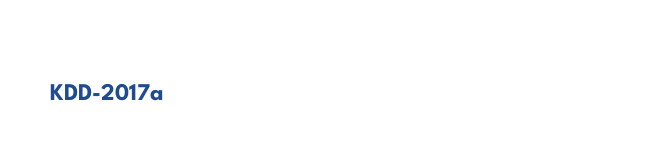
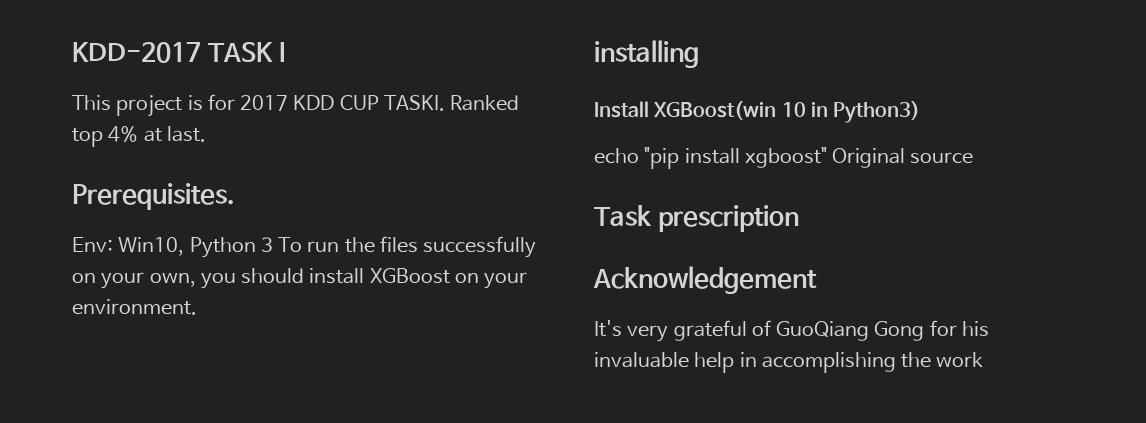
[50,83,164,101] KDD-2017a -> [72,42,286,63] [72,94,520,117] [72,126,206,147] [72,183,235,210] [72,236,537,258] [72,268,528,289] [72,299,197,315] [594,40,699,68] [594,101,921,123] [594,147,974,169] [594,205,799,232] [593,266,817,294] [594,320,989,342] [594,352,984,373] KDD-2017 TASK I // This project is for 2017 KDD CUP TASKI. Ranked top 4% at last. // Prerequisites. // Env: Win10, Python 3 To run the files successfully on your own, you should install XGBoost on your environment. // installing // Install XGBoost(win 10 in Python3) // echo "pip install xgboost" Original source // Task prescription // Acknowledgement // It's very grateful of GuoQiang Gong for his invaluable help in accomplishing the work

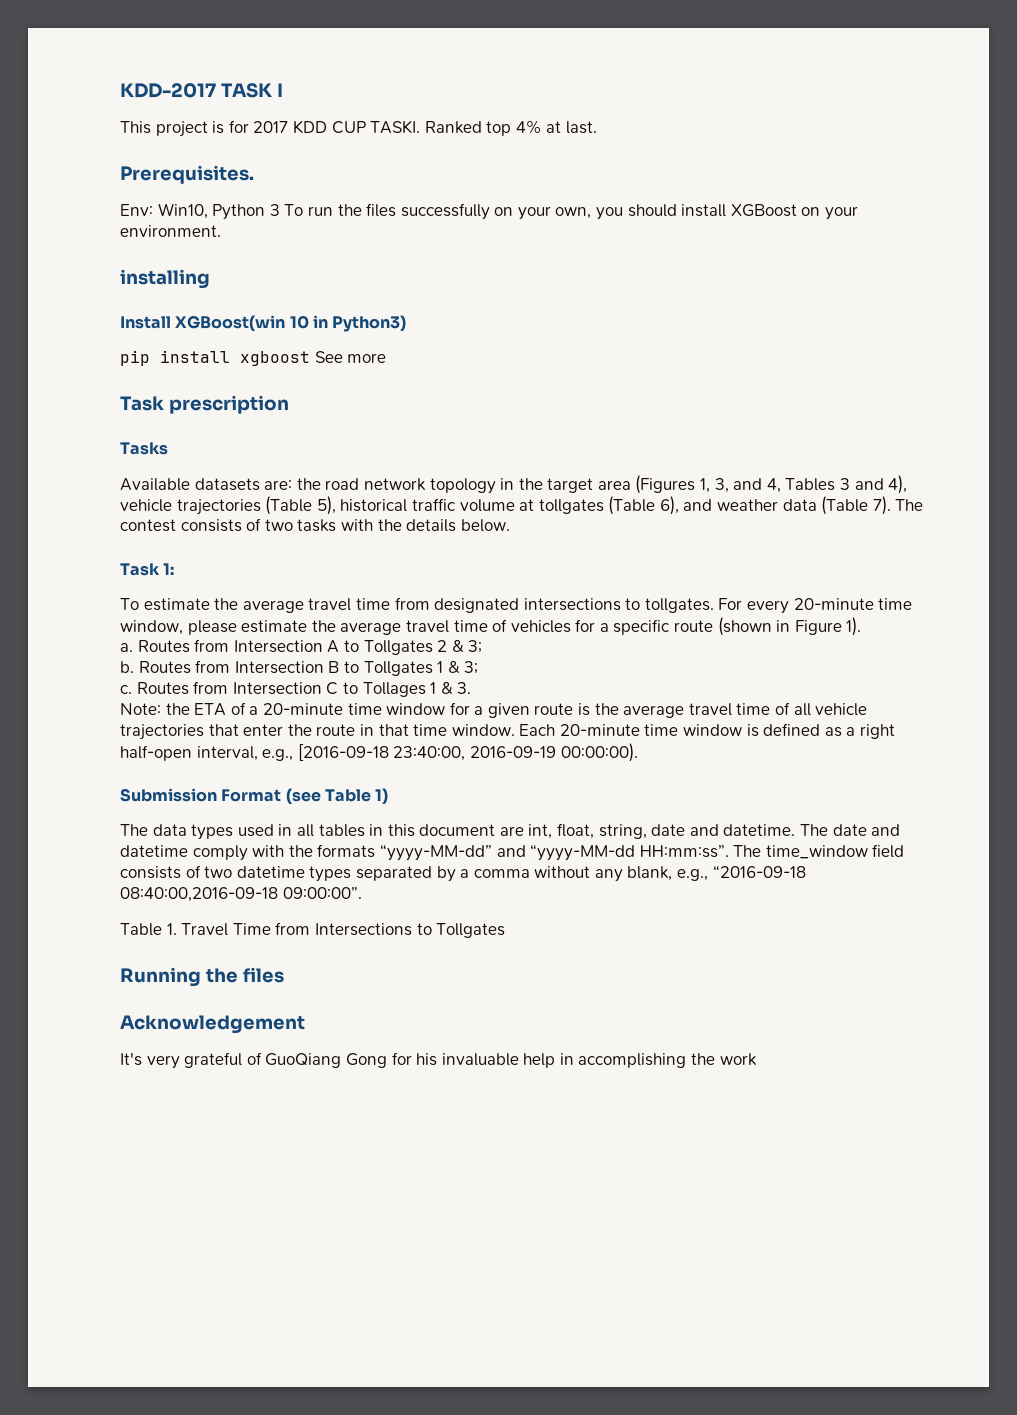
[594,147,974,169] [594,205,799,232] echo "pip install xgboost" Original source // Task prescription -> [120,350,387,366] [120,395,289,414] [120,442,168,455] [120,475,908,494] [120,496,924,515] [120,518,510,532] [120,563,175,576] [120,597,913,614] [120,617,862,636] [120,639,483,655] [120,660,479,676] [120,681,472,697] [120,702,868,718] [120,723,896,740] [120,743,638,762] [120,788,389,804] [120,823,901,840] [120,844,905,861] [120,865,806,882] [120,887,362,902] [120,922,506,938] [120,967,284,987] pip install xgboost See more // Task prescription // Tasks // Available datasets are: the road network topology in the target area (Figures 1, 3, and 4, Tables 3 and 4), vehicle trajectories (Table 5), historical traffic volume at tollgates (Table 6), and weather data (Table 7). The contest consists of two tasks with the details below. // Task 1: // To estimate the average travel time from designated intersections to tollgates. For every 20-minute time window, please estimate the average travel time of vehicles for a specific route (shown in Figure 1). // a. Routes from Intersection A to Tollgates 2 & 3; // b. Routes from Intersection B to Tollgates 1 & 3; // c. Routes from Intersection C to Tollages 1 & 3. // Note: the ETA of a 20-minute time window for a given route is the average travel time of all vehicle trajectories that enter the route in that time window. Each 20-minute time window is defined as a right half-open interval, e.g., [2016-09-18 23:40:00, 2016-09-19 00:00:00). // Submission Format (see Table 1) // The data types used in all tables in this document are int, float, string, date and datetime. The date and datetime comply with the formats “yyyy-MM-dd” and “yyyy-MM-dd HH:mm:ss”. The time_window field consists of two datetime types separated by a comma without any blank, e.g., “2016-09-18 08:40:00,2016-09-18 09:00:00”. // Table 1. Travel Time from Intersections to Tollgates // Running the files

